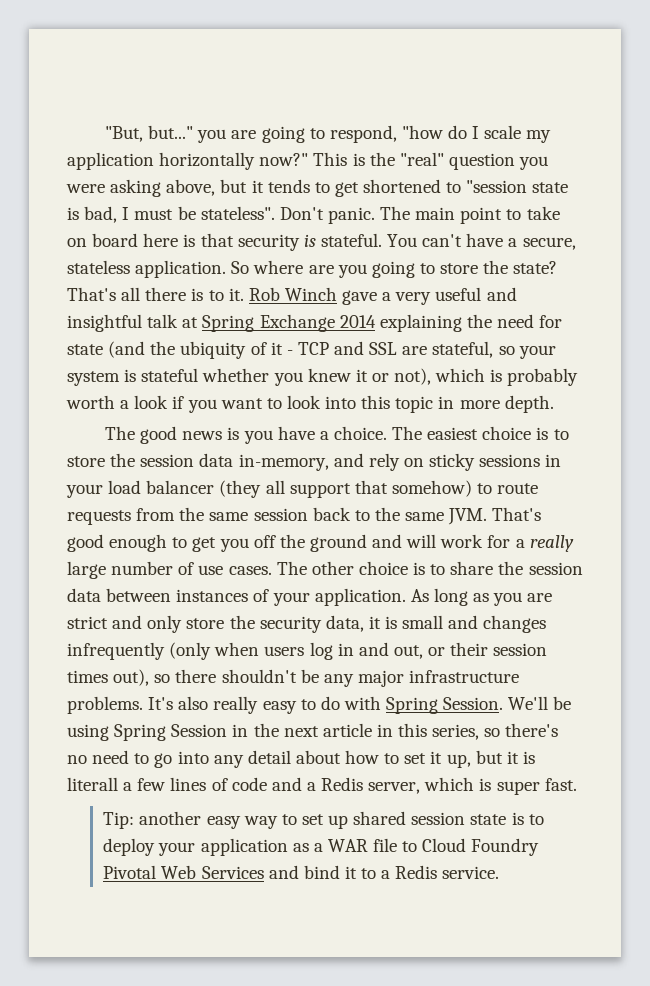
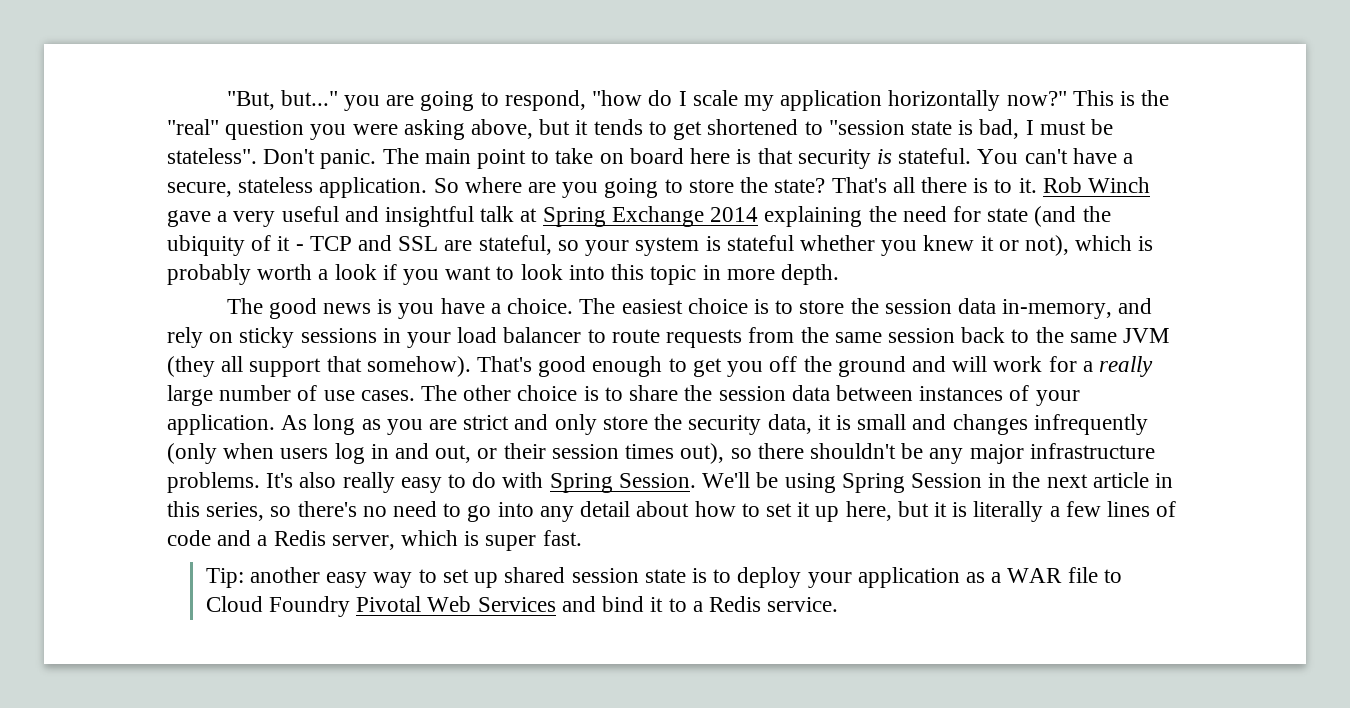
[219,480,472,498] (they all support that somehow) -> (582, 335) none
[448,508,488,525] JVM. -> [1122,328,1169,343] [167,356,471,377] JVM (they all support that somehow).
[446,754,471,768] up, -> [815,501,892,522] up here,
[67,777,118,791] literall -> [973,501,1044,522] literally

